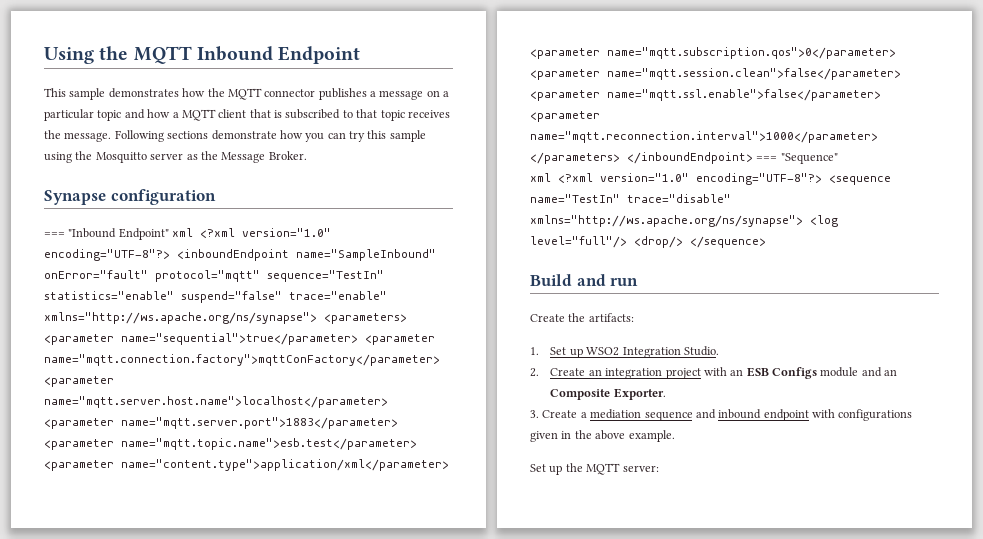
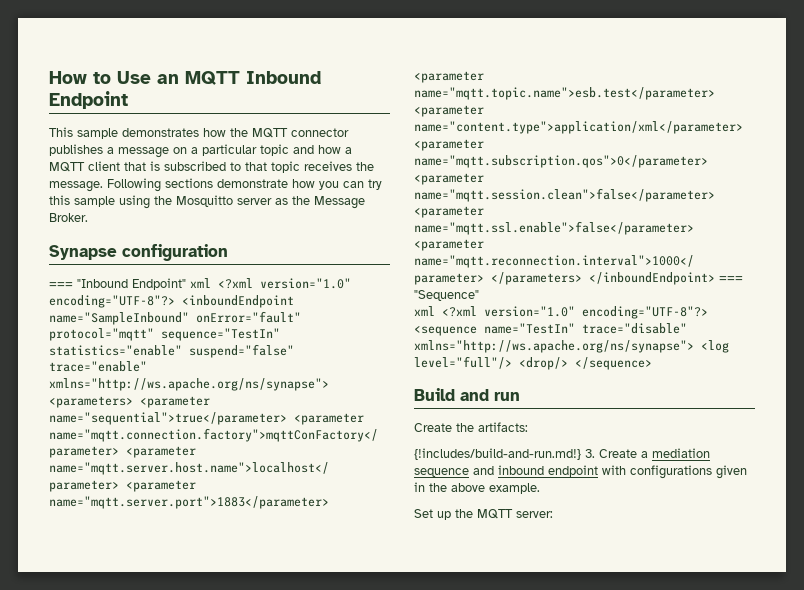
[44,46,129,64] Using the -> [49,71,179,84] How to Use an
[530,346,719,358] [530,367,898,379] [550,388,666,400] 1. Set up WSO2 Integration Studio. // 2. Create an integration project with an ESB Configs module and an Composite Exporter. // -> [414,448,581,460] {!includes/build-and-run.md!}

